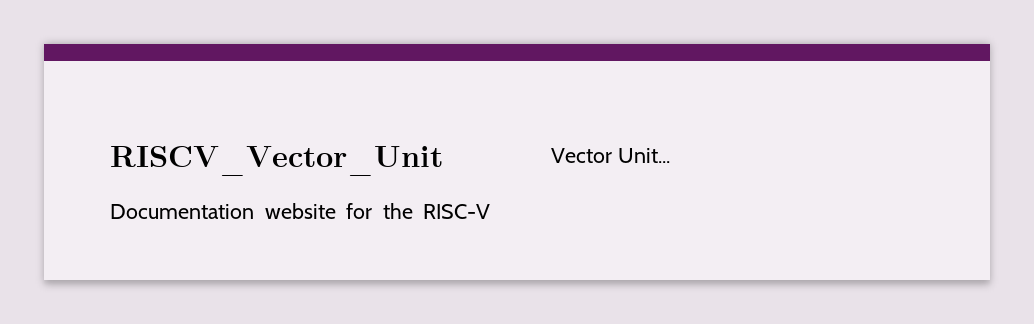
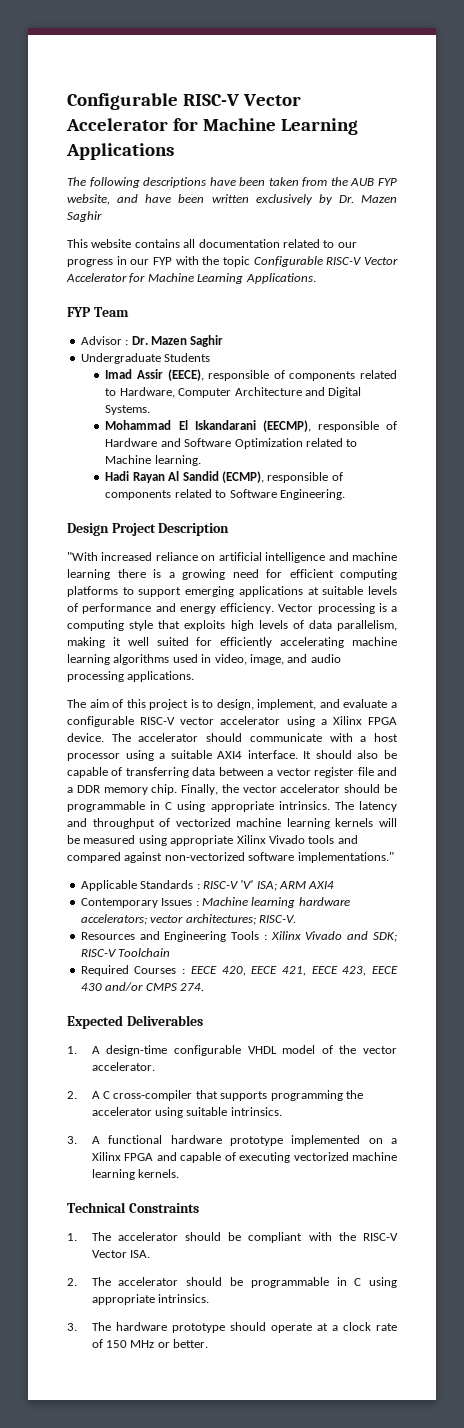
[110,146,443,176] [110,203,491,219] [551,148,670,163] RISCV_Vector_Unit // Documentation website for the RISC-V Vector Unit... -> [67,93,302,110] [66,118,359,135] [66,143,174,160] [67,177,397,188] [67,194,397,205] [67,211,102,222] [67,239,357,248] [67,256,398,267] [66,273,316,284] [67,307,129,317] [80,335,224,347] [80,353,211,364] [105,369,398,381] [105,387,362,398] [105,405,151,415] [105,420,397,432] [105,438,358,449] [105,455,201,466] [105,471,343,483] [105,489,345,500] [67,523,230,536] [67,552,397,563] [67,569,397,580] [67,586,398,597] [67,603,397,614] [67,620,397,631] [67,637,397,648] [67,654,341,665] [67,671,195,682] [67,699,397,710] [67,716,397,727] [67,733,399,742] [67,750,397,761] [67,767,398,778] [67,784,397,795] [67,801,397,812] [67,818,397,829] [67,835,358,846] [67,852,394,863] [80,880,335,891] [80,897,350,908] [80,914,296,925] [80,931,397,942] [80,948,171,957] [80,965,399,976] [80,982,204,991] [67,1015,203,1029] [67,1045,397,1056] [91,1062,155,1071] [67,1090,363,1101] [91,1107,282,1118] [67,1135,397,1146] [91,1152,398,1163] [91,1169,180,1180] [67,1202,199,1213] [67,1232,398,1243] [91,1250,151,1258] [67,1277,398,1288] [91,1294,210,1305] [67,1322,397,1333] [91,1339,209,1348] Configurable RISC-V Vector Accelerator for Machine Learning Applications // The following descriptions have been taken from the AUB FYP website, and have been written exclusively by Dr. Mazen Saghir // This website contains all documentation related to our progress in our FYP with the topic Configurable RISC-V Vector Accelerator for Machine Learning Applications. // FYP Team // Advisor : Dr. Mazen Saghir // Undergraduate Students // Imad Assir (EECE), responsible of components related to Hardware, Computer Architecture and Digital Systems. // Mohammad El Iskandarani (EECMP), responsible of Hardware and Software Optimization related to Machine learning. // Hadi Rayan Al Sandid (ECMP), responsible of components related to Software Engineering. // Design Project Description // "With increased reliance on artificial intelligence and machine learning there is a growing need for efficient computing platforms to support emerging applications at suitable levels of performance and energy efficiency. Vector processing is a computing style that exploits high levels of data parallelism, making it well suited for efficiently accelerating machine learning algorithms used in video, image, and audio processing applications. // The aim of this project is to design, implement, and evaluate a configurable RISC-V vector accelerator using a Xilinx FPGA device. The accelerator should communicate with a host processor using a suitable AXI4 interface. It should also be capable of transferring data between a vector register file and a DDR memory chip. Finally, the vector accelerator should be programmable in C using appropriate intrinsics. The latency and throughput of vectorized machine learning kernels will be measured using appropriate Xilinx Vivado tools and compared against non-vectorized software implementations." // Applicable Standards : RISC-V 'V' ISA; ARM AXI4 // Contemporary Issues : Machine learning hardware accelerators; vector architectures; RISC-V. // Resources and Engineering Tools : Xilinx Vivado and SDK; RISC-V Toolchain // Required Courses : EECE 420, EECE 421, EECE 423, EECE 430 and/or CMPS 274. // Expected Deliverables // 1. A design-time configurable VHDL model of the vector accelerator. // 2. A C cross-compiler that supports programming the accelerator using suitable intrinsics. // 3. A functional hardware prototype implemented on a Xilinx FPGA and capable of executing vectorized machine learning kernels. // Technical Constraints // 1. The accelerator should be compliant with the RISC-V Vector ISA. // 2. The accelerator should be programmable in C using appropriate intrinsics. // 3. The hardware prototype should operate at a clock rate of 150 MHz or better.

